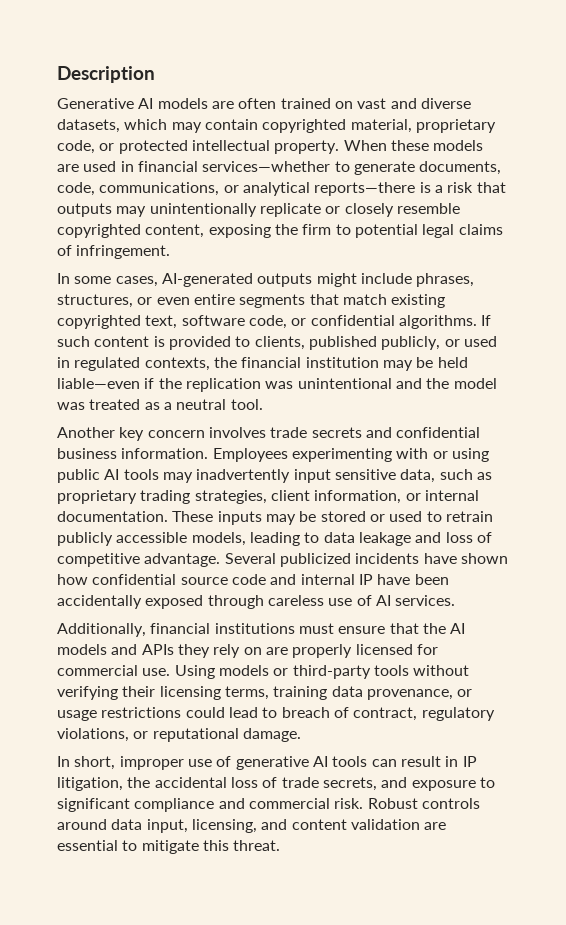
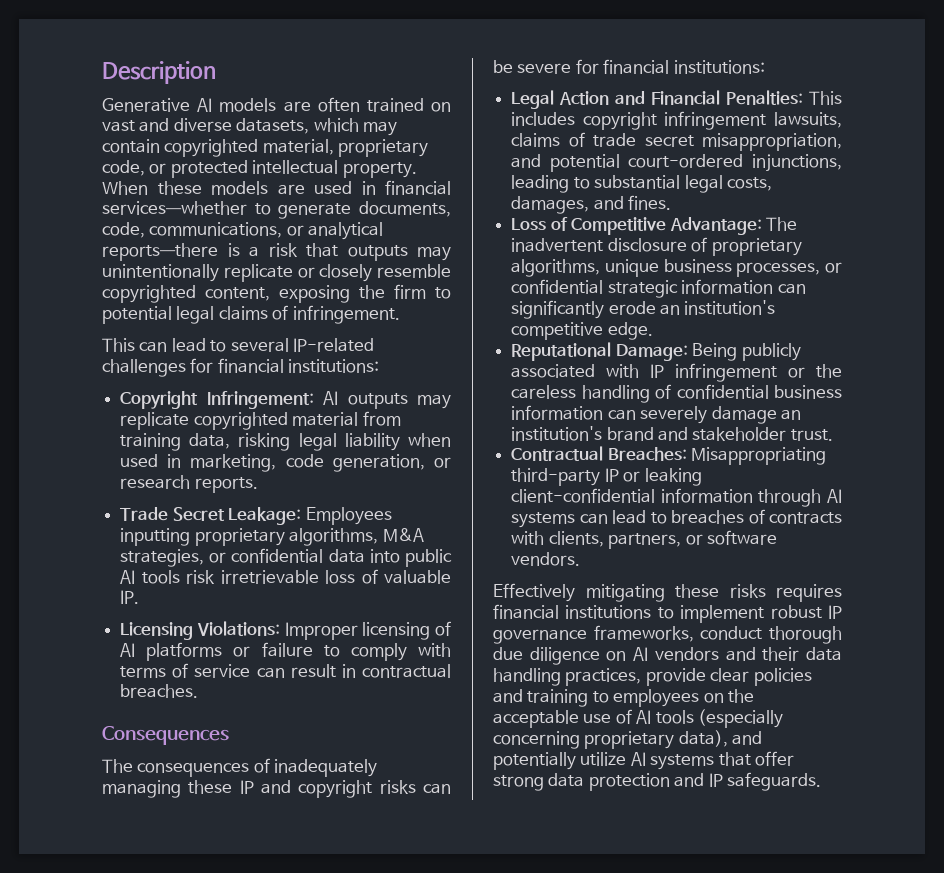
[57,273,475,287] [57,294,446,308] [57,315,492,329] [57,336,497,350] [57,357,468,371] [57,378,497,392] [57,399,263,410] [57,427,481,441] [57,448,489,462] [57,469,492,483] [57,490,479,504] [57,511,493,525] [57,532,492,546] [57,553,508,567] [57,574,449,585] [57,595,456,609] [57,623,466,637] [57,644,438,658] [57,665,470,679] [57,686,473,700] [57,707,495,721] [57,728,301,742] [57,756,477,770] [57,777,495,791] [57,798,480,812] [57,819,447,833] [57,840,281,854] In some cases, AI-generated outputs might include phrases, structures, or even entire segments that match existing copyrighted text, software code, or confidential algorithms. If such content is provided to clients, published publicly, or used in regulated contexts, the financial institution may be held liable—even if the replication was unintentional and the model was treated as a neutral tool. // Another key concern involves trade secrets and confidential business information. Employees experimenting with or using public AI tools may inadvertently input sensitive data, such as proprietary trading strategies, client information, or internal documentation. These inputs may be stored or used to retrain publicly accessible models, leading to data leakage and loss of competitive advantage. Several publicized incidents have shown how confidential source code and internal IP have been accidentally exposed through careless use of AI services. // Additionally, financial institutions must ensure that the AI models and APIs they rely on are properly licensed for commercial use. Using models or third-party tools without verifying their licensing terms, training data provenance, or usage restrictions could lead to breach of contract, regulatory violations, or reputational damage. // In short, improper use of generative AI tools can result in IP litigation, the accidental loss of trade secrets, and exposure to significant compliance and commercial risk. Robust controls around data input, licensing, and content validation are essential to mitigate this threat. -> [102,338,375,352] [102,358,380,377] [120,391,452,409] [120,411,401,430] [120,433,452,451] [120,454,452,472] [120,475,258,493] [120,507,392,525] [120,528,424,546] [120,548,453,567] [120,569,451,584] [120,590,140,604] [120,621,452,640] [120,642,451,661] [120,663,451,678] [120,684,199,698] [102,726,229,745] [102,758,378,777] [102,780,452,798] [493,59,765,74] [511,90,842,109] [511,111,842,130] [511,132,842,151] [511,154,842,172] [511,175,772,193] [511,195,672,214] [511,217,797,235] [511,237,802,256] [511,259,842,277] [511,279,806,298] [511,300,776,319] [511,322,653,340] [511,342,801,361] [511,363,842,382] [511,384,842,403] [511,405,801,424] [511,426,833,441] [511,446,827,465] [511,468,702,486] [511,488,842,507] [511,509,842,528] [511,530,777,549] [511,552,581,566] [493,583,842,602] [493,604,842,623] [493,625,842,644] [493,647,842,665] [493,668,812,686] [493,689,755,707] [493,709,784,728] [493,730,763,749] [493,751,795,770] [493,772,822,791] This can lead to several IP-related challenges for financial institutions: // Copyright Infringement: AI outputs may replicate copyrighted material from training data, risking legal liability when used in marketing, code generation, or research reports. // Trade Secret Leakage: Employees inputting proprietary algorithms, M&A strategies, or confidential data into public AI tools risk irretrievable loss of valuable IP. // Licensing Violations: Improper licensing of AI platforms or failure to comply with terms of service can result in contractual breaches. // Consequences // The consequences of inadequately managing these IP and copyright risks can be severe for financial institutions: // Legal Action and Financial Penalties: This includes copyright infringement lawsuits, claims of trade secret misappropriation, and potential court-ordered injunctions, leading to substantial legal costs, damages, and fines. // Loss of Competitive Advantage: The inadvertent disclosure of proprietary algorithms, unique business processes, or confidential strategic information can significantly erode an institution's competitive edge. // Reputational Damage: Being publicly associated with IP infringement or the careless handling of confidential business information can severely damage an institution's brand and stakeholder trust. // Contractual Breaches: Misappropriating third-party IP or leaking client-confidential information through AI systems can lead to breaches of contracts with clients, partners, or software vendors. // Effectively mitigating these risks requires financial institutions to implement robust IP governance frameworks, conduct thorough due diligence on AI vendors and their data handling practices, provide clear policies and training to employees on the acceptable use of AI tools (especially concerning proprietary data), and potentially utilize AI systems that offer strong data protection and IP safeguards.

